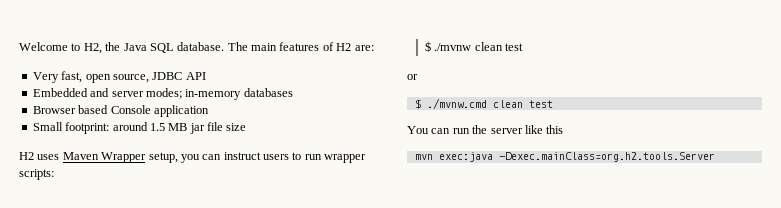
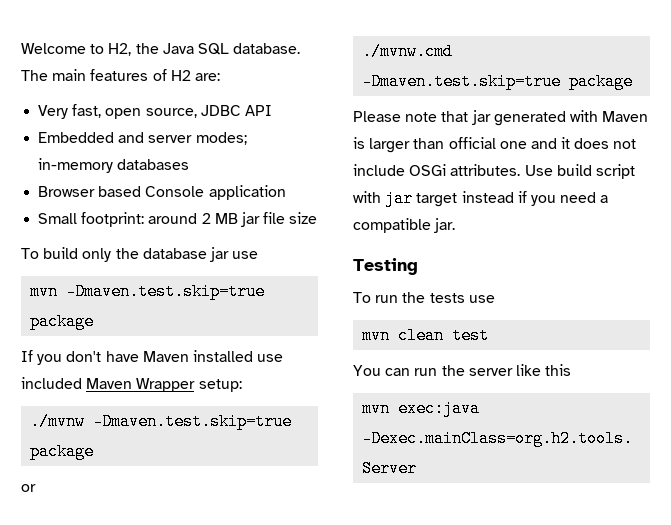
[149,123,165,131] 1.5 -> [201,213,211,224] 2
[19,152,367,163] [19,169,54,180] [425,41,524,52] [407,74,418,80] [414,98,487,109] H2 uses Maven Wrapper setup, you can instruct users to run wrapper scripts: // $ ./mvnw clean test // or // $ ./mvnw.cmd -> [21,247,259,262] [30,283,266,300] [30,313,95,330] [21,350,284,365] [21,377,242,392] [30,413,293,430] [30,443,95,460] [21,484,36,492] [362,43,454,60] [362,73,634,90] [353,110,649,126] [353,137,637,153] [353,164,635,179] [353,190,609,207] [353,218,456,233] [353,258,418,275] [353,292,495,303] [362,327,391,344] To build only the database jar use // mvn -Dmaven.test.skip=true package // If you don't have Maven installed use included Maven Wrapper setup: // ./mvnw -Dmaven.test.skip=true package // or // ./mvnw.cmd -Dmaven.test.skip=true package // Please note that jar generated with Maven is larger than official one and it does not include OSGi attributes. Use build script with jar target instead if you need a compatible jar. // Testing // To run the tests use // mvn

